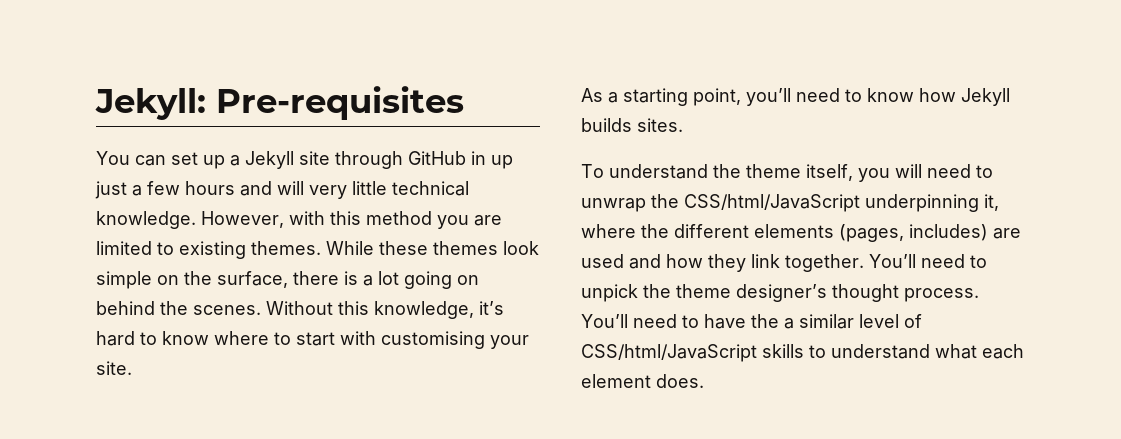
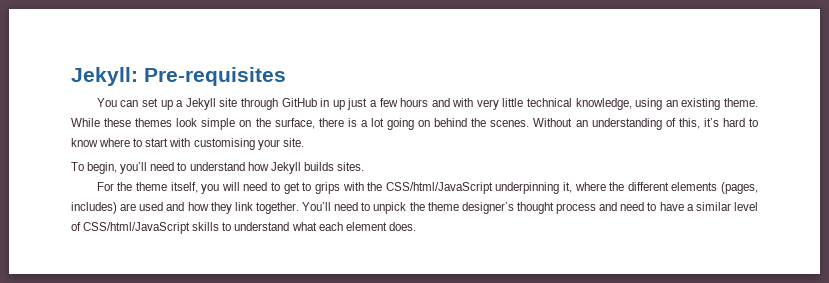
[277,181,304,195] will -> [452,98,474,107] with
[96,211,502,229] [96,241,321,259] knowledge. However, with this method you are limited to existing themes. -> [575,98,759,110] knowledge, using an existing theme.
[338,301,474,319] this knowledge, -> [575,118,700,130] an understanding of this,
[581,88,741,106] As a starting point, -> [71,162,118,174] To begin,
[867,88,914,102] know -> [189,162,245,171] understand
[581,164,708,179] To understand -> [96,182,114,191] For
[581,198,646,212] unwrap -> [283,182,364,194] get to grips with
[904,288,979,302] [581,314,628,328] process. You’ll -> [556,202,618,214] process and
[751,314,779,328] the -> (684, 206) none

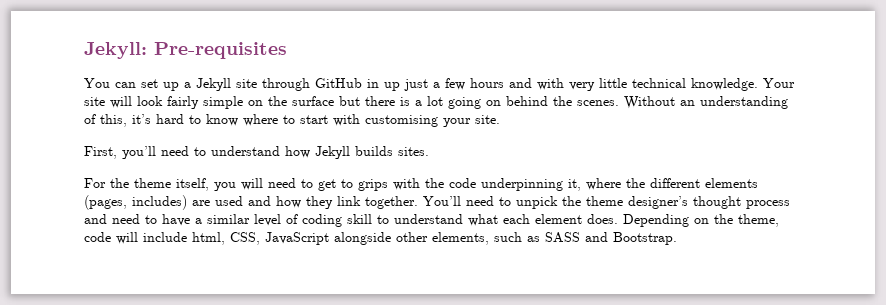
[575,98,759,110] [71,118,198,127] knowledge, using an existing theme. While these themes look -> [691,78,795,91] [84,96,199,109] knowledge. Your site will look fairly
[274,118,315,129] surface, -> [292,96,360,106] surface but
[71,162,118,174] To begin, -> [84,146,117,159] First,
[385,182,493,194] CSS/html/JavaScript -> [449,178,476,188] code
[83,222,220,234] CSS/html/JavaScript skills -> [302,214,372,227] coding skill
(416, 226) none -> [623,214,779,227] [84,232,677,245] Depending on the theme, code will include html, CSS, JavaScript alongside other elements, such as SASS and Bootstrap.

